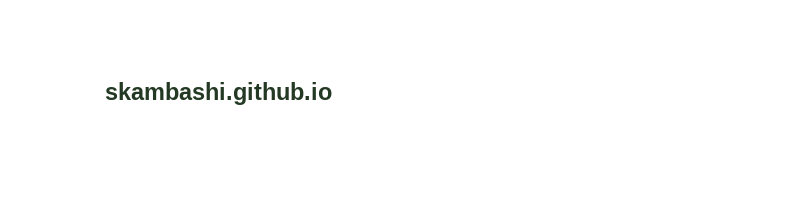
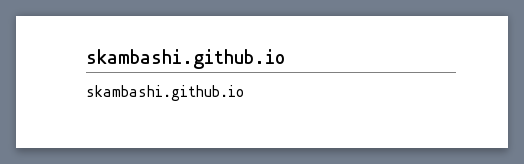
[105,82,332,105] skambashi.github.io -> [86,49,285,69] [86,85,244,101] skambashi.github.io // skambashi.github.io

